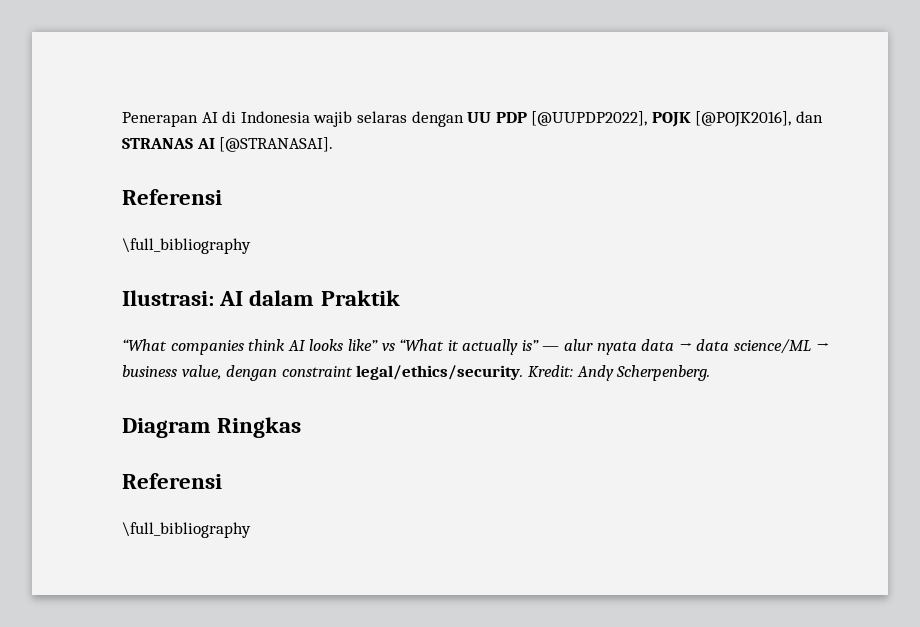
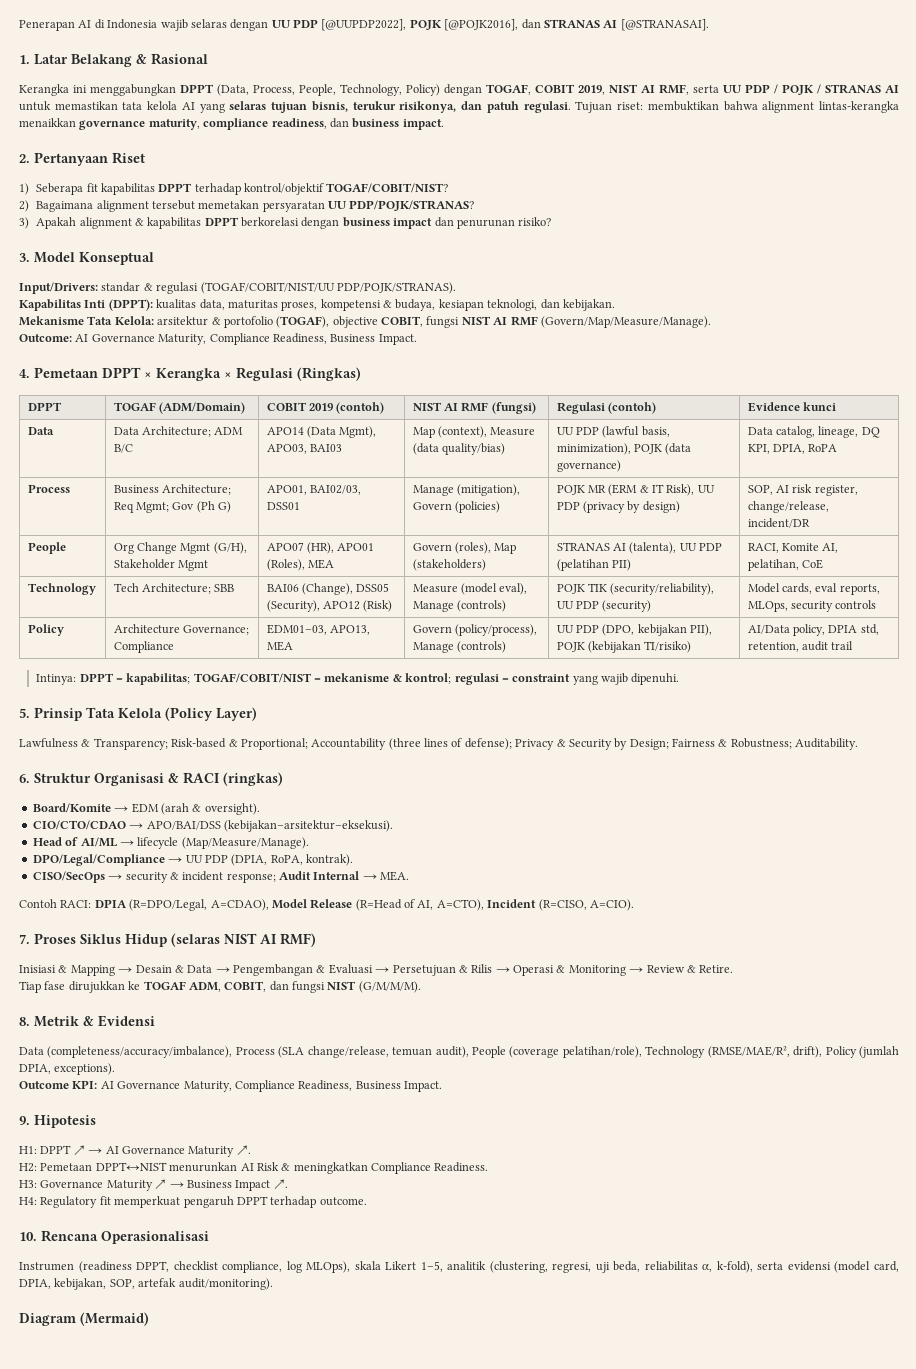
[122,189,222,205] [122,238,251,254] [122,290,400,306] [122,339,829,355] [122,365,711,381] [122,417,302,438] [122,473,222,489] [122,522,251,538] Referensi // \full_bibliography // Ilustrasi: AI dalam Praktik // “What companies think AI looks like” vs “What it actually is” — alur nyata data → data science/ML → business value, dengan constraint legal/ethics/security. Kredit: Andy Scherpenberg. // Diagram Ringkas // Referensi // \full_bibliography -> [19,53,208,67] [19,84,899,96] [19,101,899,113] [19,118,444,130] [19,152,145,166] [19,183,449,195] [19,200,475,212] [19,217,552,229] [19,252,154,265] [19,282,456,294] [19,299,615,311] [19,316,711,328] [19,333,417,345] [19,367,361,381] [27,402,62,411] [113,402,245,414] [266,402,385,414] [412,402,536,414] [556,402,656,414] [747,402,836,412] [27,427,54,435] [113,426,244,437] [113,444,133,453] [266,426,377,438] [266,444,342,454] [412,426,536,438] [412,443,505,455] [556,426,670,438] [556,443,692,455] [556,460,621,472] [747,426,880,438] [747,444,838,454] [27,484,70,493] [113,484,231,495] [113,501,232,513] [266,485,361,495] [266,502,300,510] [412,484,520,496] [412,501,500,513] [556,484,715,496] [556,501,680,513] [747,484,858,496] [747,501,829,513] [747,518,810,528] [27,542,66,554] [113,542,247,554] [113,559,208,571] [266,542,375,554] [266,559,334,571] [412,542,517,554] [412,559,486,571] [556,542,723,554] [556,559,631,571] [747,543,839,553] [747,559,823,571] [27,583,96,595] [113,583,235,594] [266,583,390,595] [266,600,393,612] [412,583,528,595] [412,600,506,612] [556,583,715,595] [556,600,652,612] [747,583,880,595] [747,600,877,612] [27,624,64,636] [113,624,249,635] [113,641,174,653] [266,624,370,635] [266,641,293,651] [412,624,537,636] [412,641,506,653] [556,624,713,636] [556,641,692,653] [747,624,879,636] [747,641,854,652] [36,673,680,685] [19,707,257,721] [19,738,859,750] [19,772,283,786] [32,803,260,815] [32,820,393,832] [32,837,309,849] [32,854,353,866] [32,871,410,883] [19,899,634,911] [19,933,316,947] [19,964,734,976] [19,981,421,993] [19,1015,155,1027] [19,1046,900,1058] [19,1063,116,1075] [19,1080,442,1092] [19,1115,96,1128] [19,1145,251,1157] [19,1162,489,1174] [19,1179,288,1191] [19,1196,367,1208] [19,1230,209,1244] [19,1261,899,1273] [19,1278,273,1290] [19,1312,149,1326] 1. Latar Belakang & Rasional // Kerangka ini menggabungkan DPPT (Data, Process, People, Technology, Policy) dengan TOGAF, COBIT 2019, NIST AI RMF, serta UU PDP / POJK / STRANAS AI untuk memastikan tata kelola AI yang selaras tujuan bisnis, terukur risikonya, dan patuh regulasi. Tujuan riset: membuktikan bahwa alignment lintas-kerangka menaikkan governance maturity, compliance readiness, dan business impact. // 2. Pertanyaan Riset // 1) Seberapa fit kapabilitas DPPT terhadap kontrol/objektif TOGAF/COBIT/NIST? // 2) Bagaimana alignment tersebut memetakan persyaratan UU PDP/POJK/STRANAS? // 3) Apakah alignment & kapabilitas DPPT berkorelasi dengan business impact dan penurunan risiko? // 3. Model Konseptual // Input/Drivers: standar & regulasi (TOGAF/COBIT/NIST/UU PDP/POJK/STRANAS). // Kapabilitas Inti (DPPT): kualitas data, maturitas proses, kompetensi & budaya, kesiapan teknologi, dan kebijakan. // Mekanisme Tata Kelola: arsitektur & portofolio (TOGAF), objective COBIT, fungsi NIST AI RMF (Govern/Map/Measure/Manage). // Outcome: AI Governance Maturity, Compliance Readiness, Business Impact. // 4. Pemetaan DPPT × Kerangka × Regulasi (Ringkas) // DPPT | TOGAF (ADM/Domain) | COBIT 2019 (contoh) | NIST AI RMF (fungsi) | Regulasi (contoh) | Evidence kunci // Data | Data Architecture; ADM B/C | APO14 (Data Mgmt), APO03, BAI03 | Map (context), Measure (data quality/bias) | UU PDP (lawful basis, minimization), POJK (data governance) | Data catalog, lineage, DQ KPI, DPIA, RoPA // Process | Business Architecture; Req Mgmt; Gov (Ph G) | APO01, BAI02/03, DSS01 | Manage (mitigation), Govern (policies) | POJK MR (ERM & IT Risk), UU PDP (privacy by design) | SOP, AI risk register, change/release, incident/DR // People | Org Change Mgmt (G/H), Stakeholder Mgmt | APO07 (HR), APO01 (Roles), MEA | Govern (roles), Map (stakeholders) | STRANAS AI (talenta), UU PDP (pelatihan PII) | RACI, Komite AI, pelatihan, CoE // Technology | Tech Architecture; SBB | BAI06 (Change), DSS05 (Security), APO12 (Risk) | Measure (model eval), Manage (controls) | POJK TIK (security/reliability), UU PDP (security) | Model cards, eval reports, MLOps, security controls // Policy | Architecture Governance; Compliance | EDM01–03, APO13, MEA | Govern (policy/process), Manage (controls) | UU PDP (DPO, kebijakan PII), POJK (kebijakan TI/risiko) | AI/Data policy, DPIA std, retention, audit trail // Intinya: DPPT = kapabilitas; TOGAF/COBIT/NIST = mekanisme & kontrol; regulasi = constraint yang wajib dipenuhi. // 5. Prinsip Tata Kelola (Policy Layer) // Lawfulness & Transparency; Risk-based & Proportional; Accountability (three lines of defense); Privacy & Security by Design; Fairness & Robustness; Auditability. // 6. Struktur Organisasi & RACI (ringkas) // Board/Komite → EDM (arah & oversight). // CIO/CTO/CDAO → APO/BAI/DSS (kebijakan–arsitektur–eksekusi). // Head of AI/ML → lifecycle (Map/Measure/Manage). // DPO/Legal/Compliance → UU PDP (DPIA, RoPA, kontrak). // CISO/SecOps → security & incident response; Audit Internal → MEA. // Contoh RACI: DPIA (R=DPO/Legal, A=CDAO), Model Release (R=Head of AI, A=CTO), Incident (R=CISO, A=CIO). // 7. Proses Siklus Hidup (selaras NIST AI RMF) // Inisiasi & Mapping → Desain & Data → Pengembangan & Evaluasi → Persetujuan & Rilis → Operasi & Monitoring → Review & Retire. // Tiap fase dirujukkan ke TOGAF ADM, COBIT, dan fungsi NIST (G/M/M/M). // 8. Metrik & Evidensi // Data (completeness/accuracy/imbalance), Process (SLA change/release, temuan audit), People (coverage pelatihan/role), Technology (RMSE/MAE/R², drift), Policy (jumlah DPIA, exceptions). // Outcome KPI: AI Governance Maturity, Compliance Readiness, Business Impact. // 9. Hipotesis // H1: DPPT ↗ → AI Governance Maturity ↗. // H2: Pemetaan DPPT↔NIST menurunkan AI Risk & meningkatkan Compliance Readiness. // H3: Governance Maturity ↗ → Business Impact ↗. // H4: Regulatory fit memperkuat pengaruh DPPT terhadap outcome. // 10. Rencana Operasionalisasi // Instrumen (readiness DPPT, checklist compliance, log MLOps), skala Likert 1–5, analitik (clustering, regresi, uji beda, reliabilitas α, k-fold), serta evidensi (model card, DPIA, kebijakan, SOP, artefak audit/monitoring). // Diagram (Mermaid)

